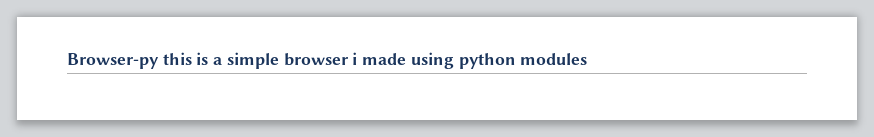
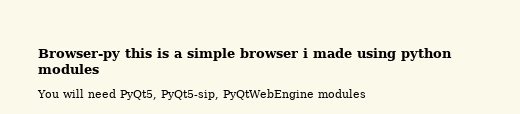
(588, 59) none -> [37,89,366,100] // You will need PyQt5, PyQt5-sip, PyQtWebEngine modules

